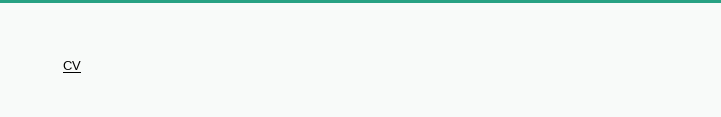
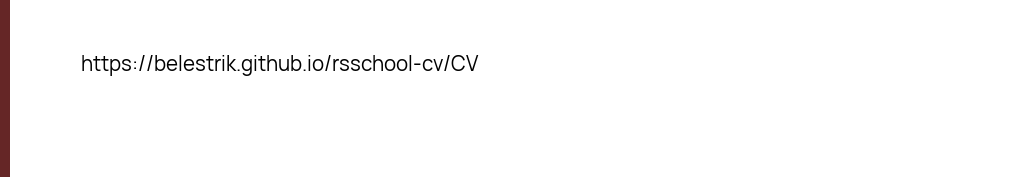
[63,61,81,70] CV -> [81,55,479,76] https://belestrik.github.io/rsschool-cv/CV

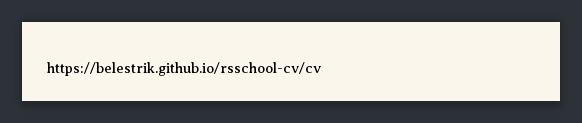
[81,55,479,76] https://belestrik.github.io/rsschool-cv/CV -> [47,62,321,76] https://belestrik.github.io/rsschool-cv/cv

